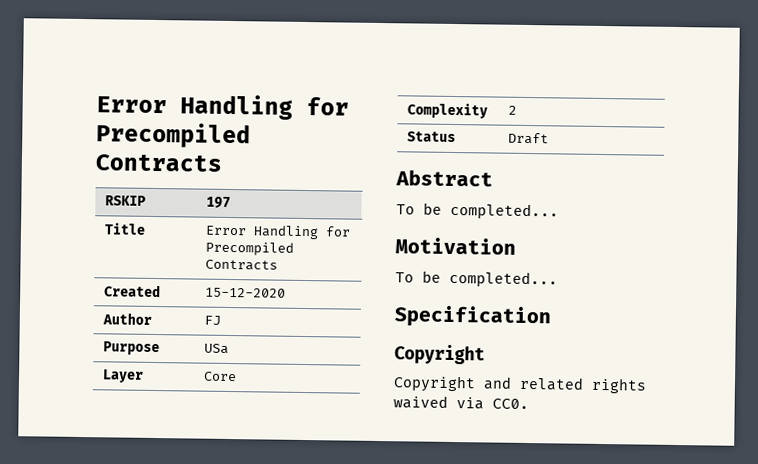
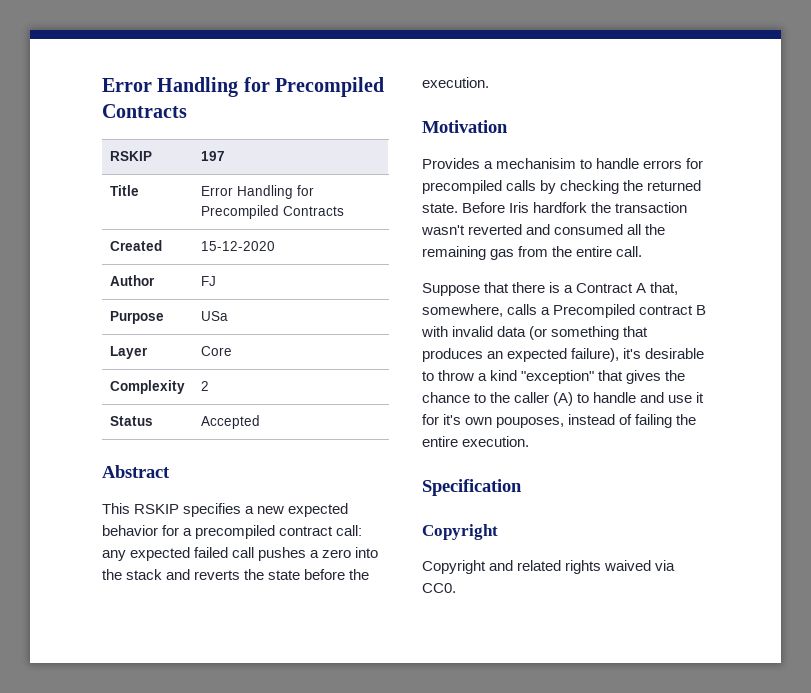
[508,132,550,145] Draft -> [200,415,260,429] Accepted
[396,202,559,220] [395,237,516,255] [395,270,558,288] To be completed... // Motivation // To be completed... -> [102,503,349,517] [102,525,363,539] [102,547,379,561] [102,569,370,580] [422,77,489,88] [422,120,508,133] [422,158,704,169] [422,180,702,194] [422,202,688,213] [421,224,666,235] [422,246,643,260] [422,282,679,296] [422,304,707,318] [421,326,649,340] [422,348,705,362] [422,370,686,384] [422,392,705,406] [422,414,697,428] [422,436,530,447] This RSKIP specifies a new expected behavior for a precompiled contract call: any expected failed call pushes a zero into the stack and reverts the state before the execution. // Motivation // Provides a mechanisim to handle errors for precompiled calls by checking the returned state. Before Iris hardfork the transaction wasn't reverted and consumed all the remaining gas from the entire call. // Suppose that there is a Contract A that, somewhere, calls a Precompiled contract B with invalid data (or something that produces an expected failure), it's desirable to throw a kind "exception" that gives the chance to the caller (A) to handle and use it for it's own pouposes, instead of failing the entire execution.

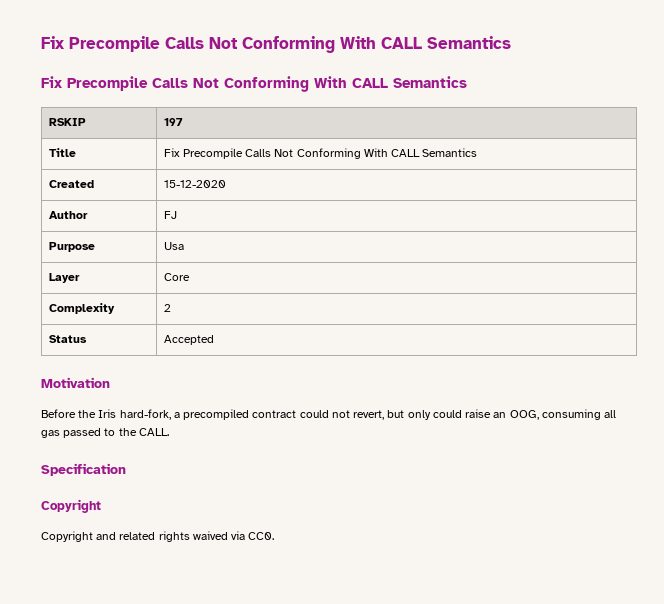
[102,77,385,97] [102,104,187,118] [109,151,152,161] [200,151,225,161] [109,185,139,196] [200,185,314,199] [200,205,344,219] Error Handling for Precompiled Contracts // RSKIP | 197 // Title | Error Handling for Precompiled Contracts -> [41,36,511,53] [41,76,467,92] [48,118,86,126] [163,118,183,126] [48,148,76,157] [163,148,478,159] Fix Precompile Calls Not Conforming With CALL Semantics // Fix Precompile Calls Not Conforming With CALL Semantics // RSKIP | 197 // Title | Fix Precompile Calls Not Conforming With CALL Semantics
[200,311,228,321] USa -> [163,242,184,250] Usa
[102,465,170,478] [102,503,349,517] [102,525,363,539] [102,547,379,561] [102,569,370,580] [422,77,489,88] [422,120,508,133] [422,158,704,169] [422,180,702,194] [422,202,688,213] [421,224,666,235] [422,246,643,260] [422,282,679,296] [422,304,707,318] [421,326,649,340] [422,348,705,362] [422,370,686,384] [422,392,705,406] [422,414,697,428] [422,436,530,447] Abstract // This RSKIP specifies a new expected behavior for a precompiled contract call: any expected failed call pushes a zero into the stack and reverts the state before the execution. // Motivation // Provides a mechanisim to handle errors for precompiled calls by checking the returned state. Before Iris hardfork the transaction wasn't reverted and consumed all the remaining gas from the entire call. // Suppose that there is a Contract A that, somewhere, calls a Precompiled contract B with invalid data (or something that produces an expected failure), it's desirable to throw a kind "exception" that gives the chance to the caller (A) to handle and use it for it's own pouposes, instead of failing the entire execution. -> [41,377,110,388] [41,409,617,420] [41,428,169,438] Motivation // Before the Iris hard-fork, a precompiled contract could not revert, but only could raise an OOG, consuming all gas passed to the CALL.

